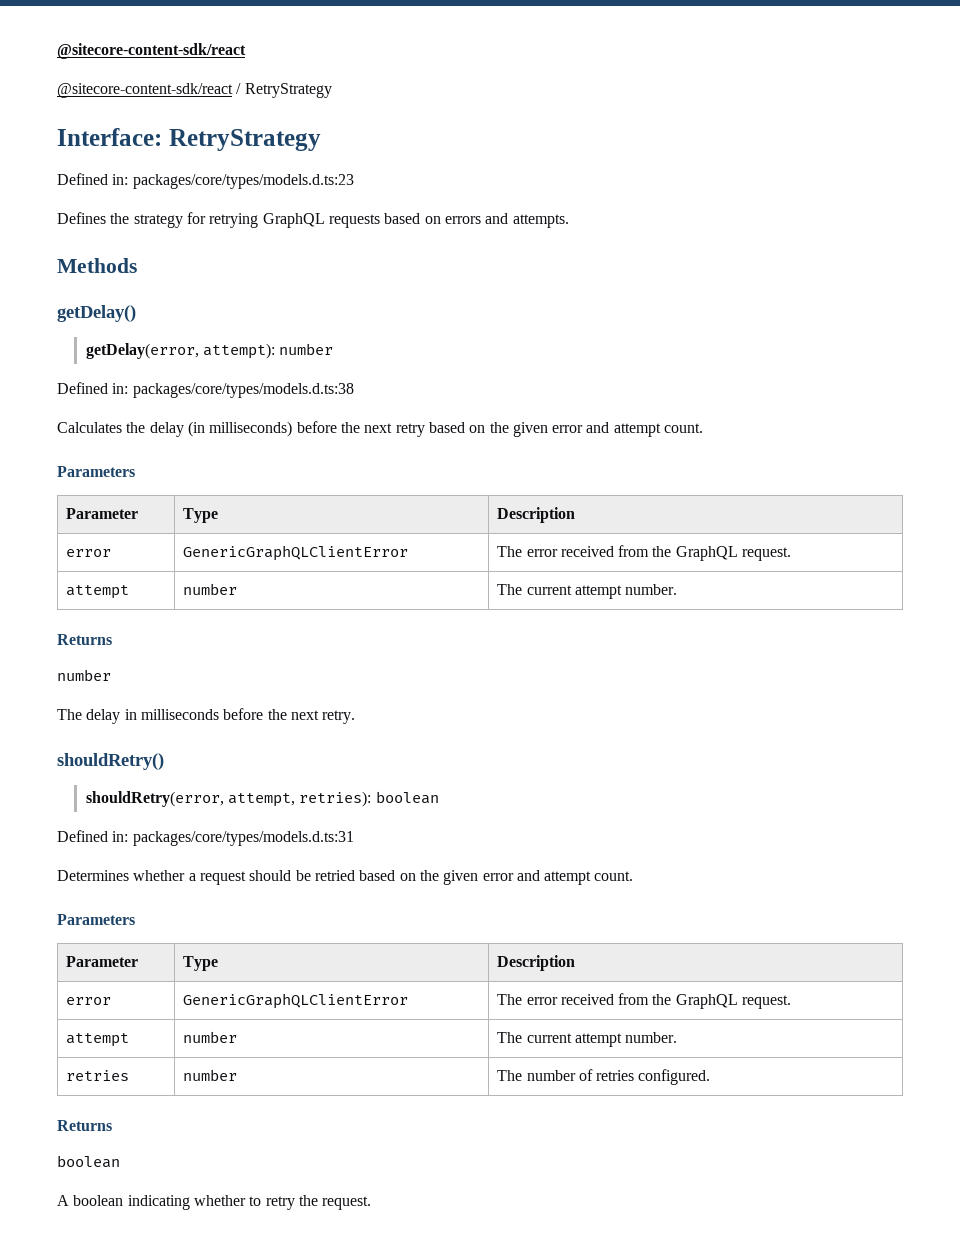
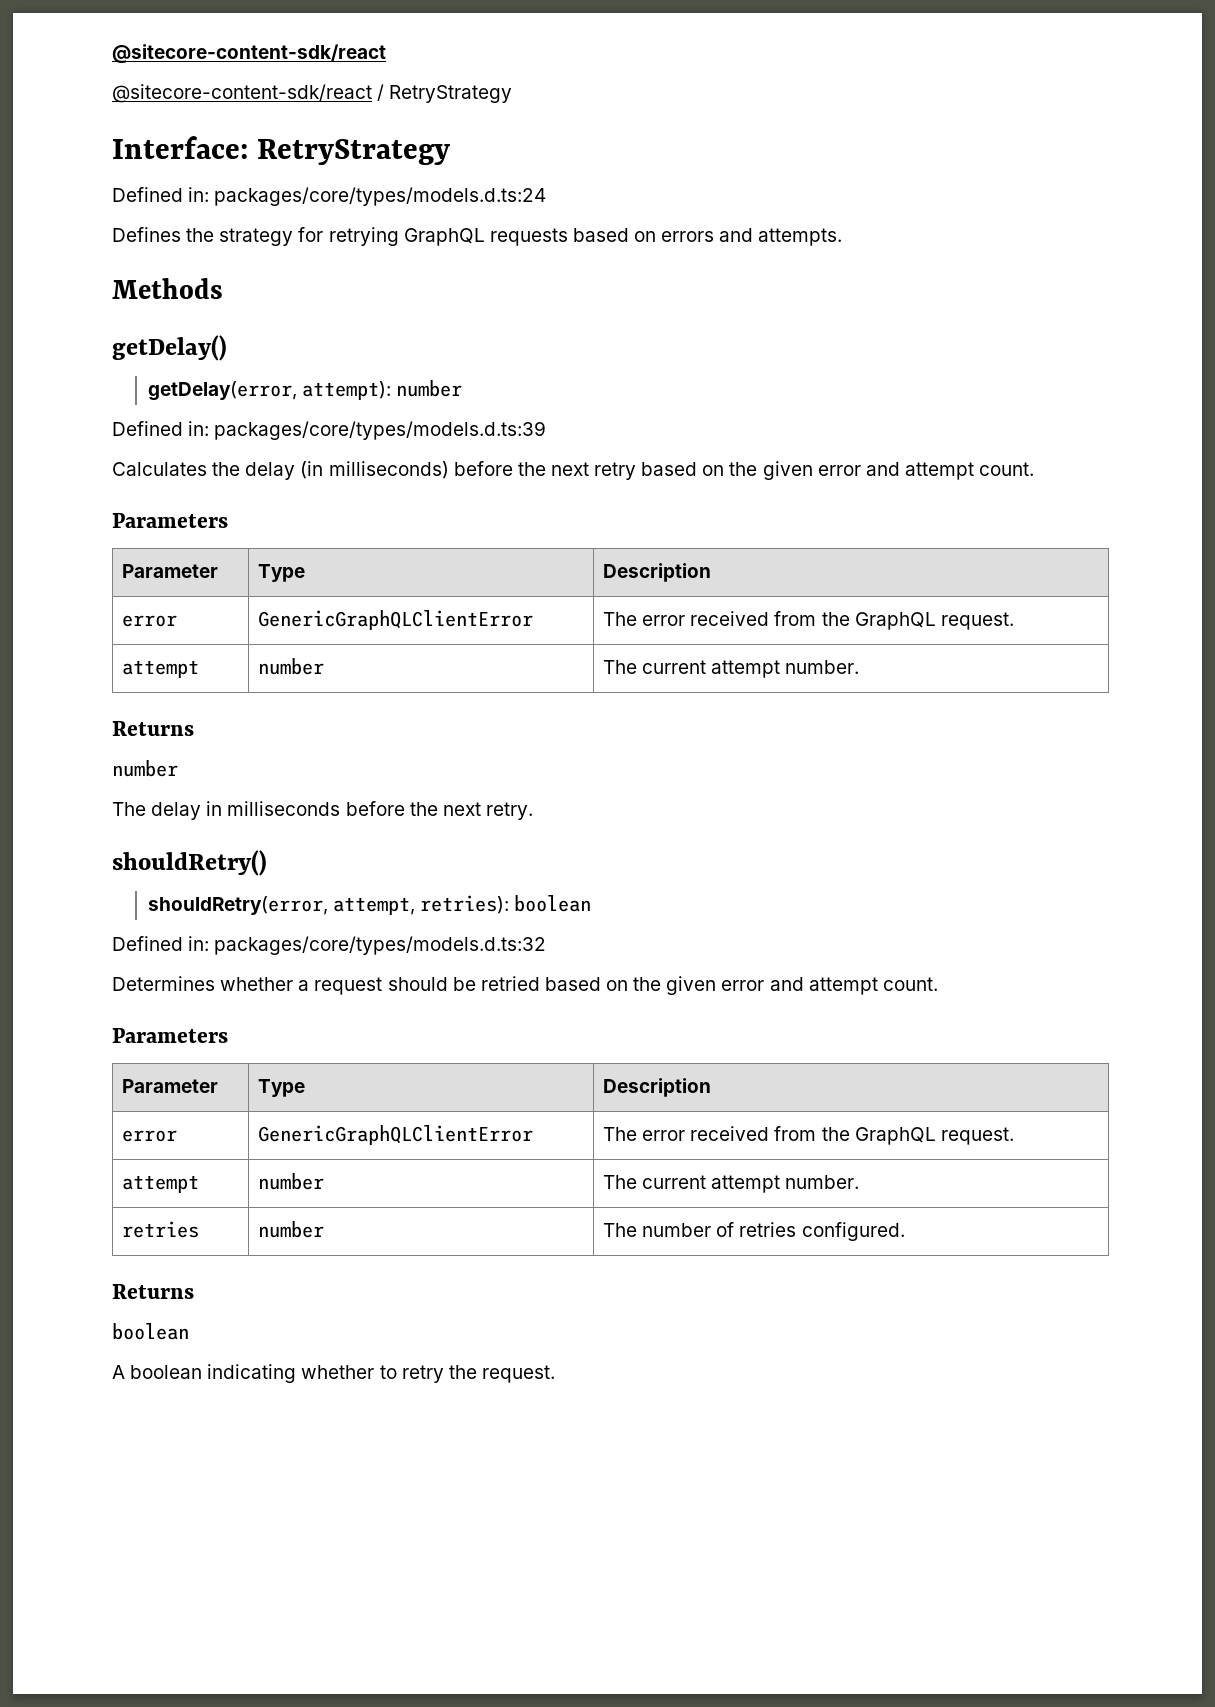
[132,174,354,189] packages/core/types/models.d.ts:23 -> [214,187,547,206] packages/core/types/models.d.ts:24
[132,383,354,398] packages/core/types/models.d.ts:38 -> [214,421,547,440] packages/core/types/models.d.ts:39
[132,831,354,846] packages/core/types/models.d.ts:31 -> [214,936,547,955] packages/core/types/models.d.ts:32

